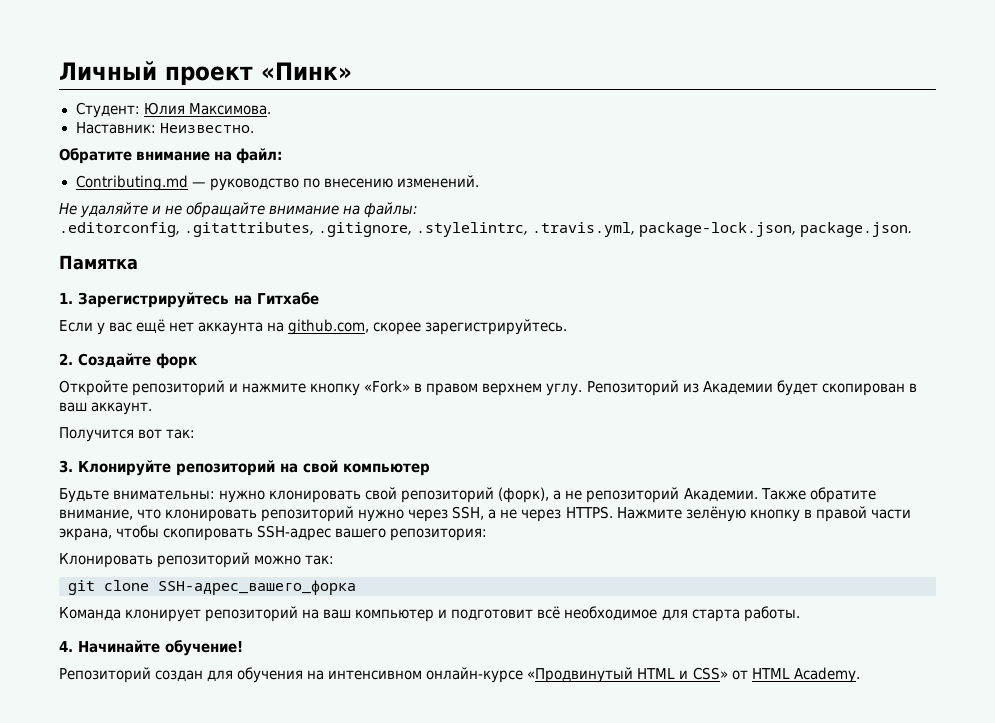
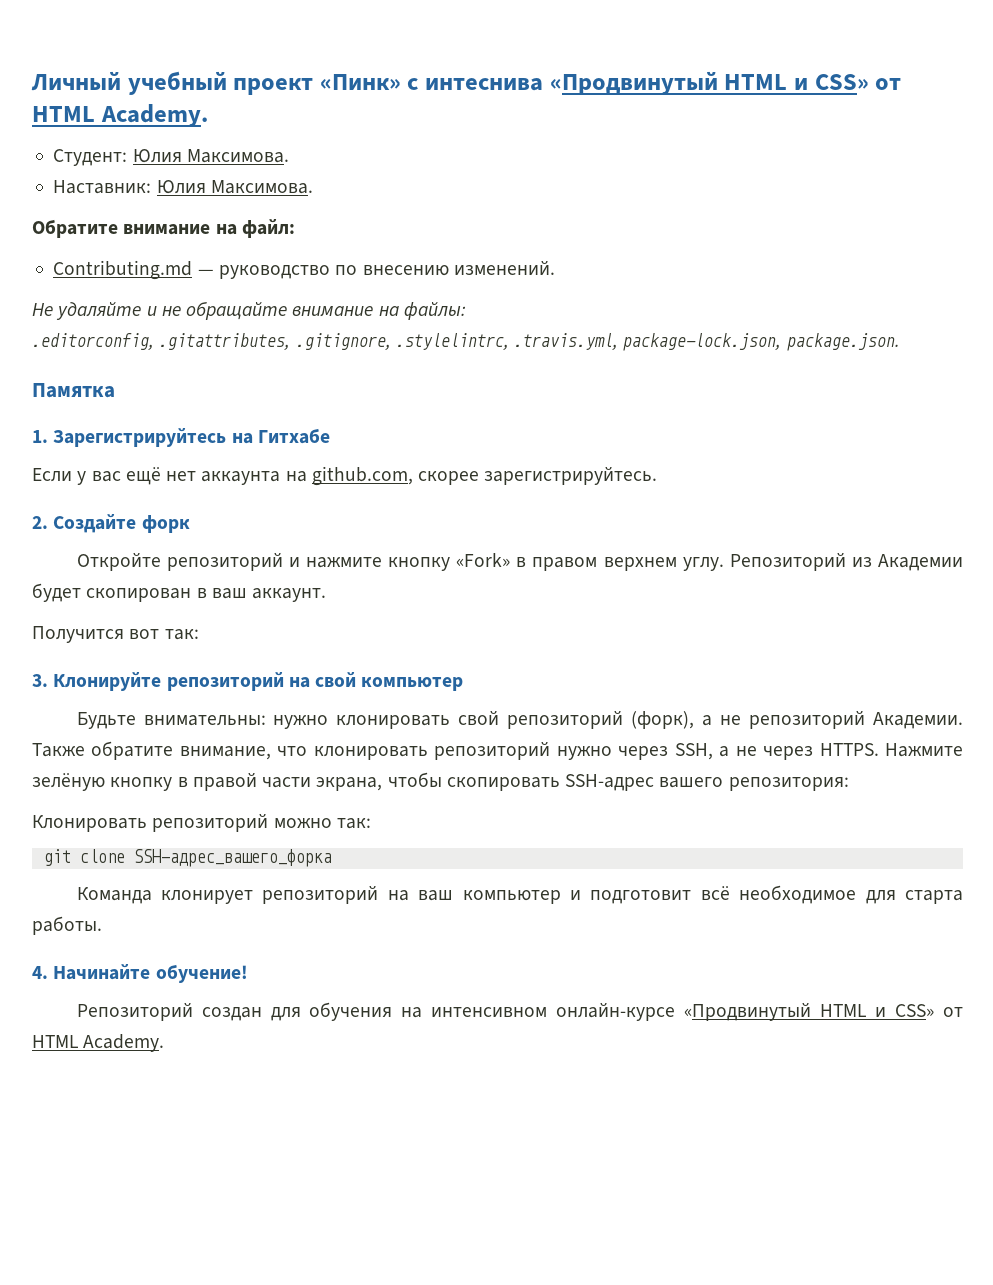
(157, 70) none -> [127,71,227,95] учебный
(352, 71) none -> [407,71,902,95] [32,104,208,127] с интеснива «Продвинутый HTML и CSS» от HTML Academy.
[159,123,254,133] Неизвестно. -> [156,180,313,194] Юлия Максимова.

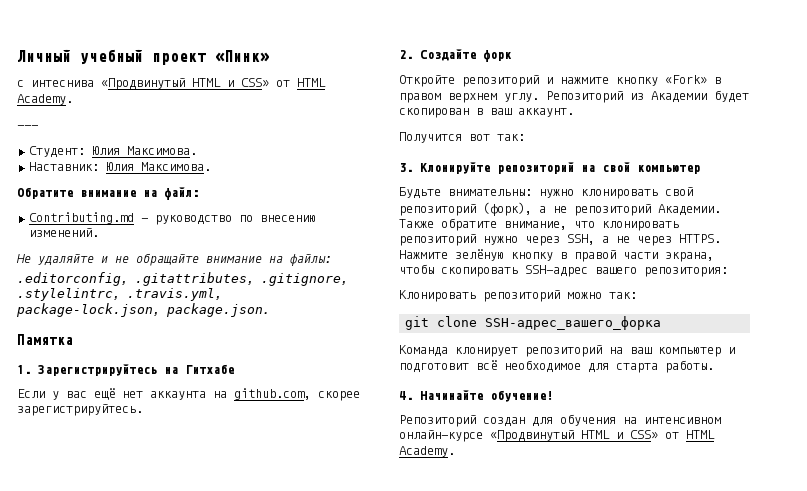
(401, 82) none -> (269, 56) //
(208, 115) none -> [17,125,38,129] // ---

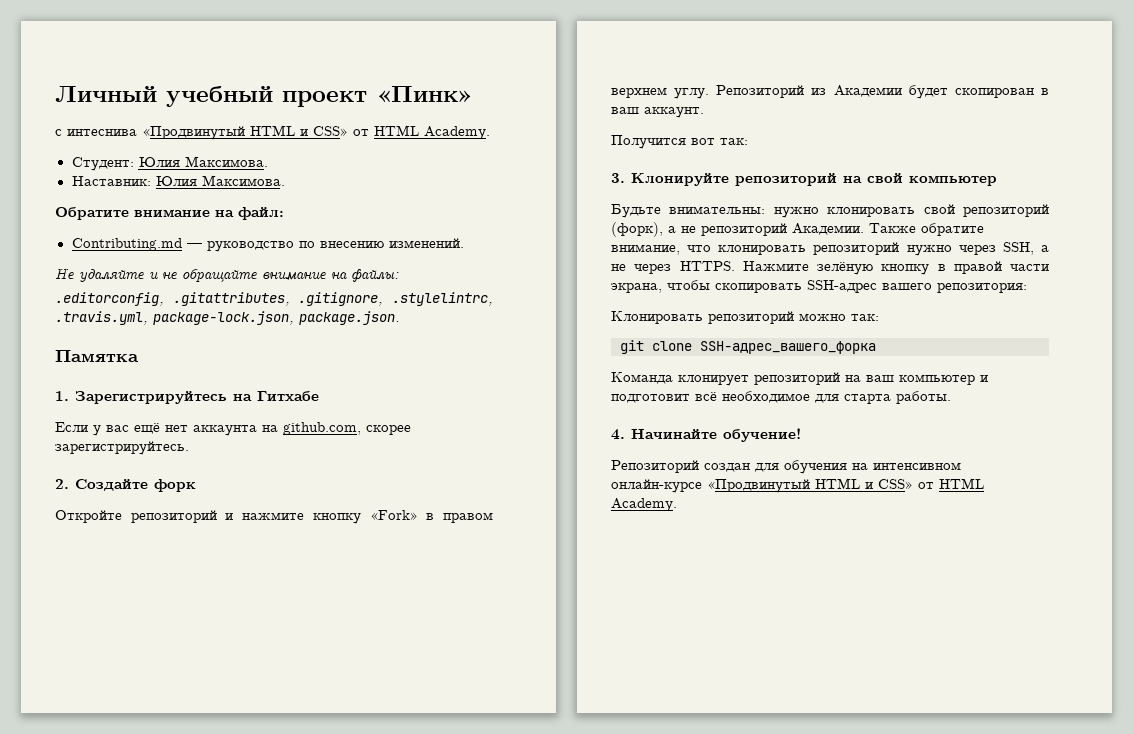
[17,125,38,129] // --- -> (490, 132) none

